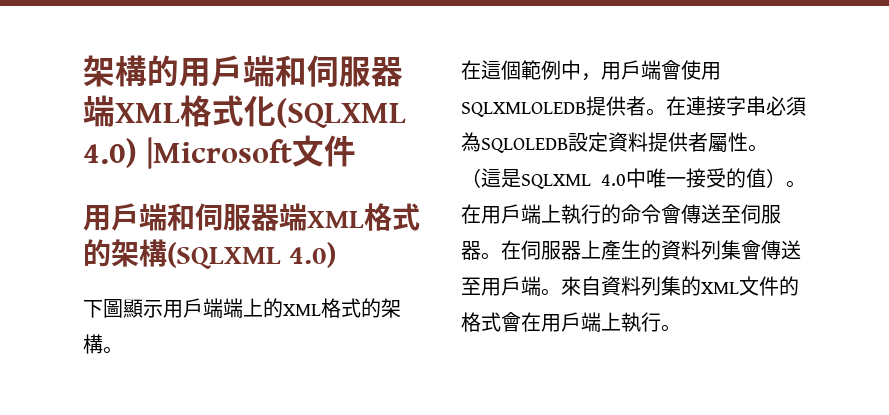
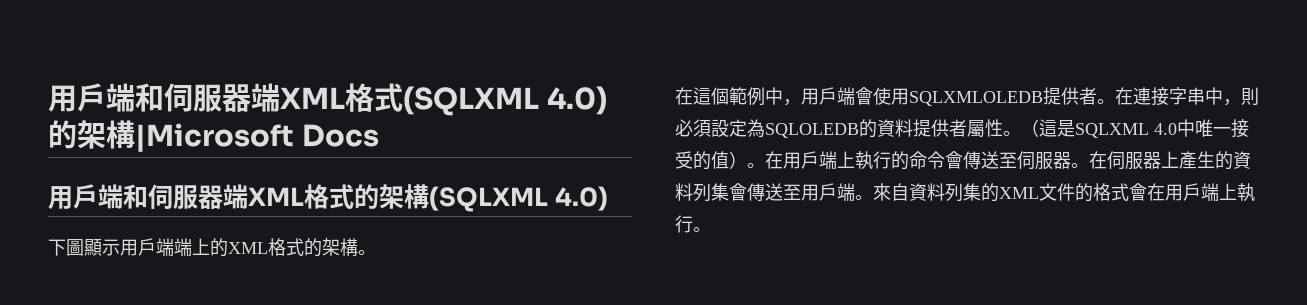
[83,55,403,87] [83,95,406,128] [83,135,356,169] 架構的用戶端和伺服器端XML格式化(SQLXML 4.0) |Microsoft文件 -> [48,83,607,116] [48,120,379,152] 用戶端和伺服器端XML格式(SQLXML 4.0)的架構|Microsoft Docs
[766,96,806,116] [461,132,608,153] 必須為SQLOLEDB設定 -> [1205,87,1259,106] [675,119,877,138] 中，則必須設定為SQLOLEDB的

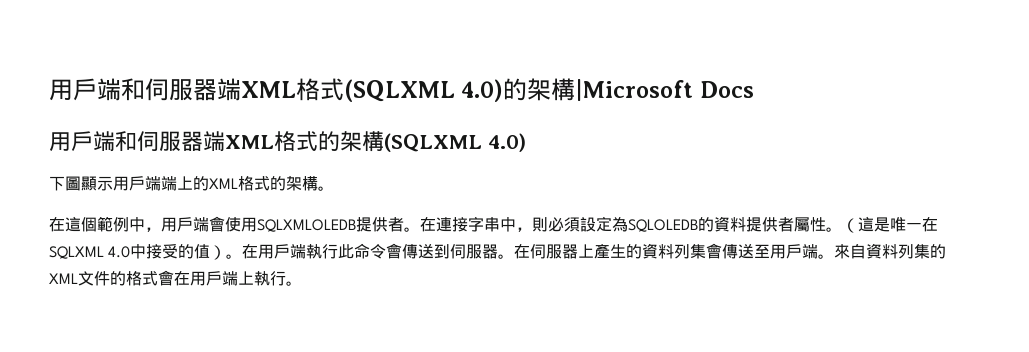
(1075, 128) none -> [890,217,938,232] 唯一在
[1195,119,1231,137] 唯一 -> (147, 251) none
[837,151,909,170] 上執行的 -> [306,244,355,259] 執行此
[999,152,1017,168] 至 -> [434,244,451,259] 到

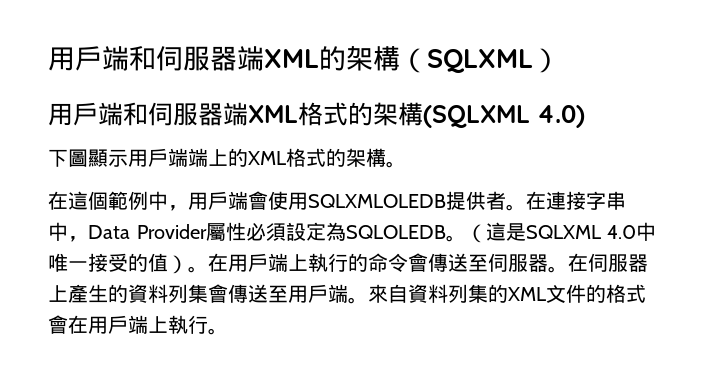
[49,78,754,102] 用戶端和伺服器端XML格式(SQLXML 4.0)的架構|Microsoft Docs -> [48,46,560,73] 用戶端和伺服器端XML的架構（SQLXML）
[532,217,548,232] 則 -> [88,222,246,241] Data Provider屬性
[698,216,826,232] 的資料提供者屬性 -> (446, 232) none
[890,217,938,232] 唯一在 -> (526, 232) none
(147, 251) none -> [48,253,88,272] 唯一
[306,244,355,259] 執行此 -> [288,253,368,272] 上執行的
[434,244,451,259] 到 -> [468,254,488,272] 至

